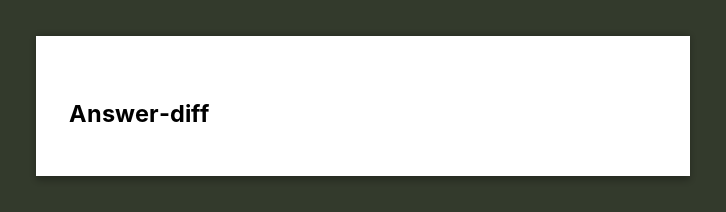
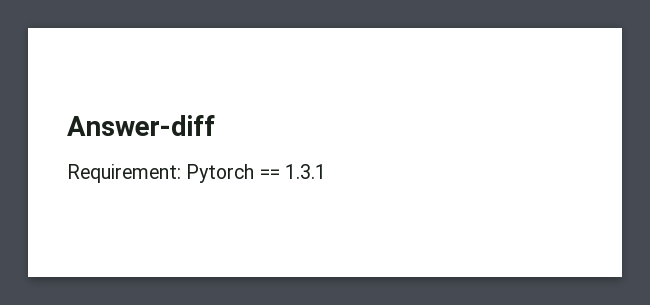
(210, 113) none -> [67,164,326,183] // Requirement: Pytorch == 1.3.1

